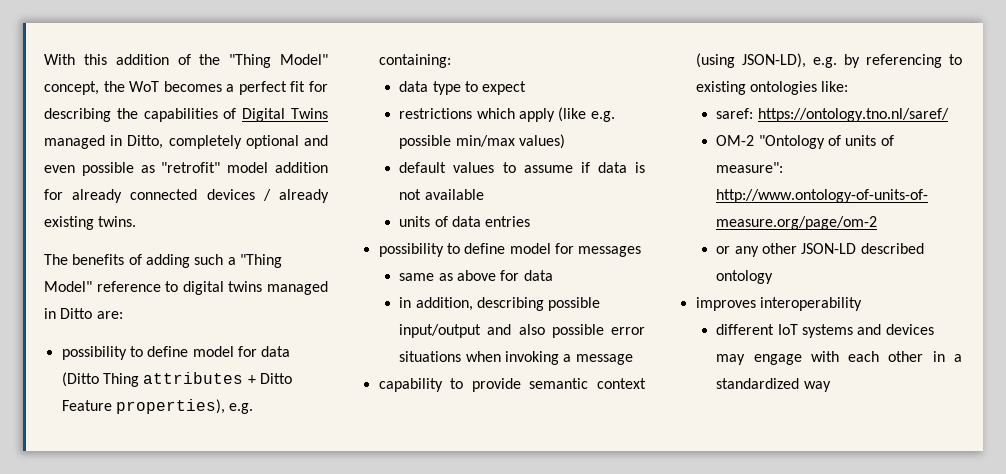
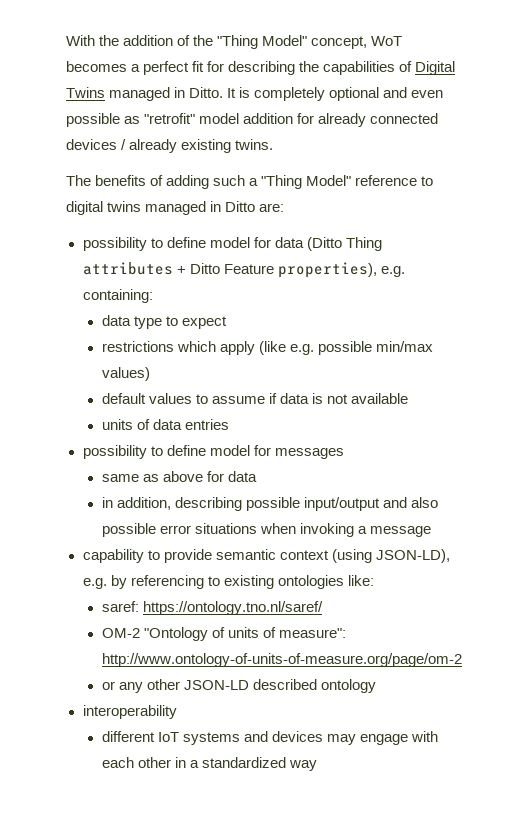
[83,54,107,65] this -> [99,35,120,46] the
[103,81,125,92] the -> (368, 42) none
[127,135,164,149] Ditto, -> [189,87,251,98] Ditto. It is
[695,297,756,311] improves -> (377, 686) none

